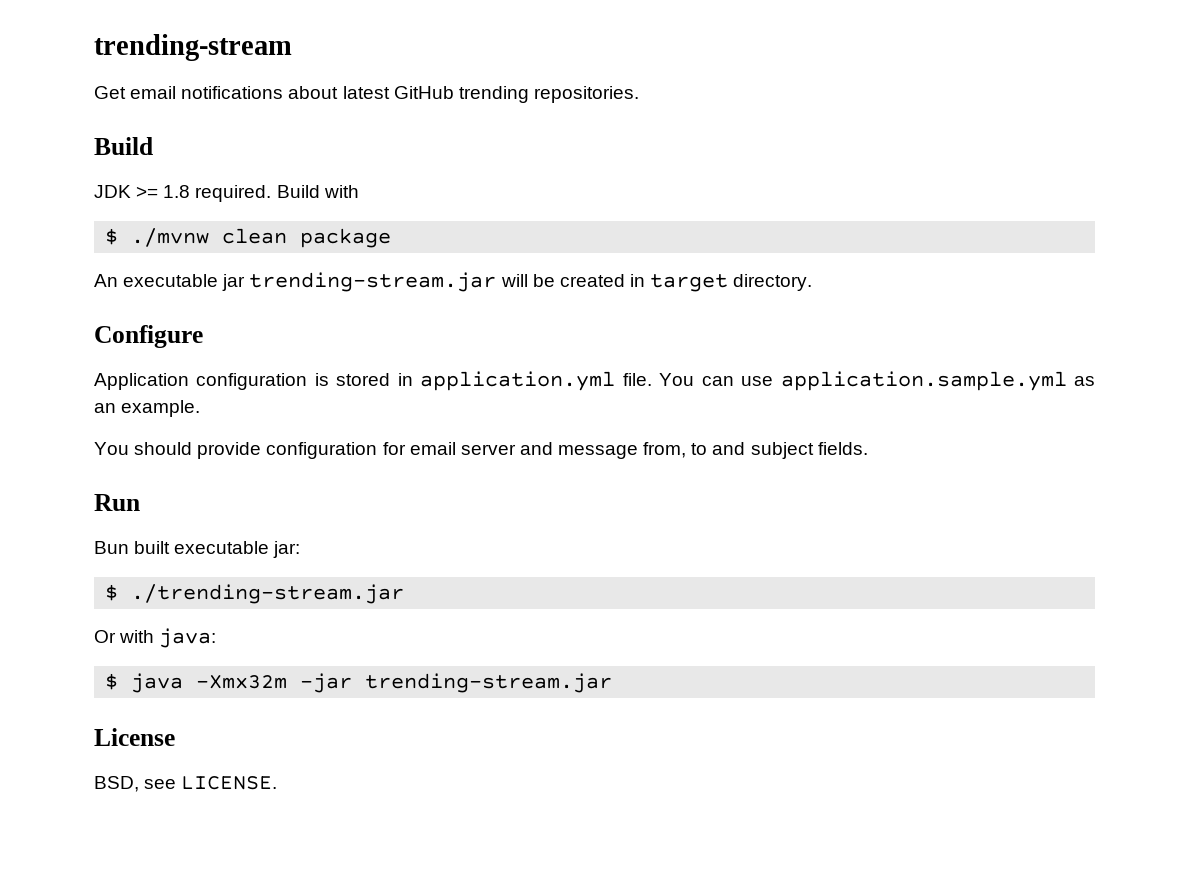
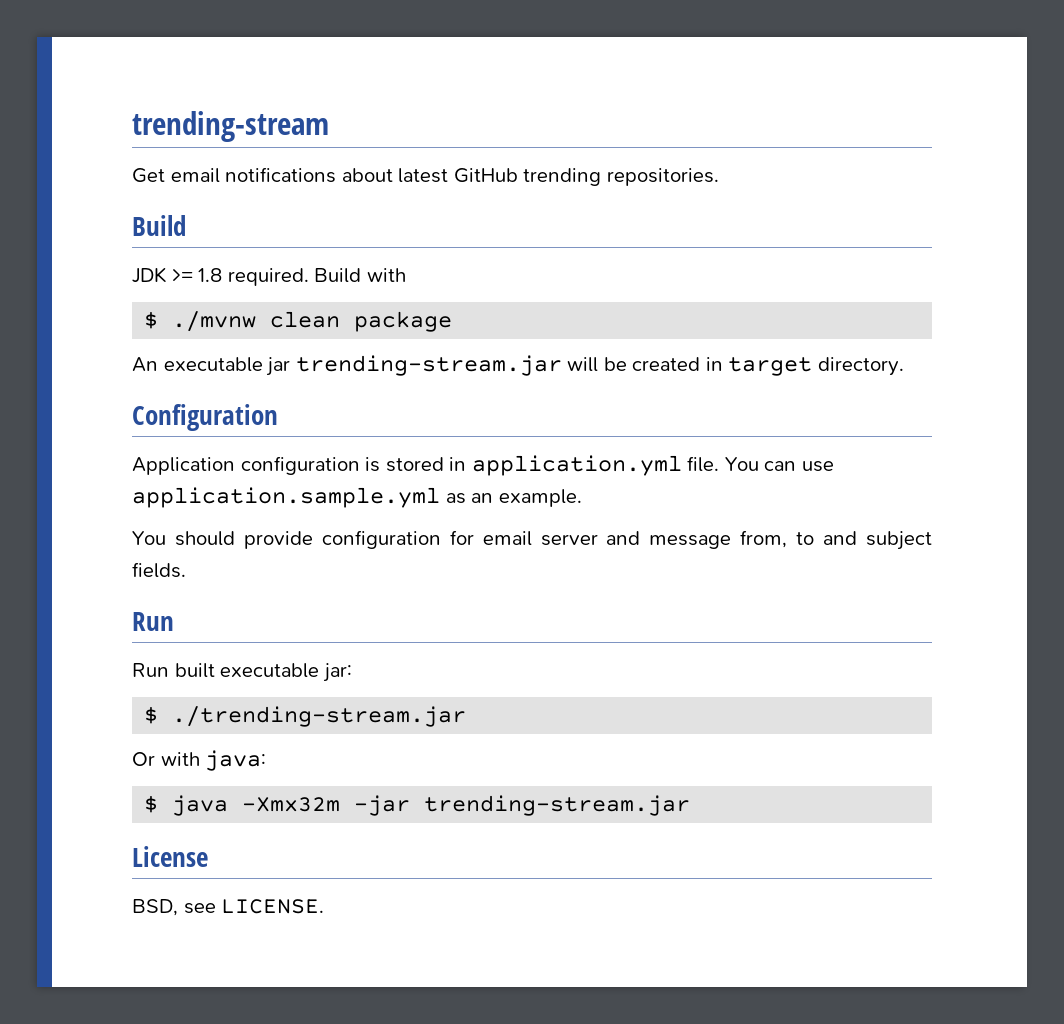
[94,325,203,348] Configure -> [132,404,278,431] Configuration
[94,541,129,554] Bun -> [132,663,169,677] Run

